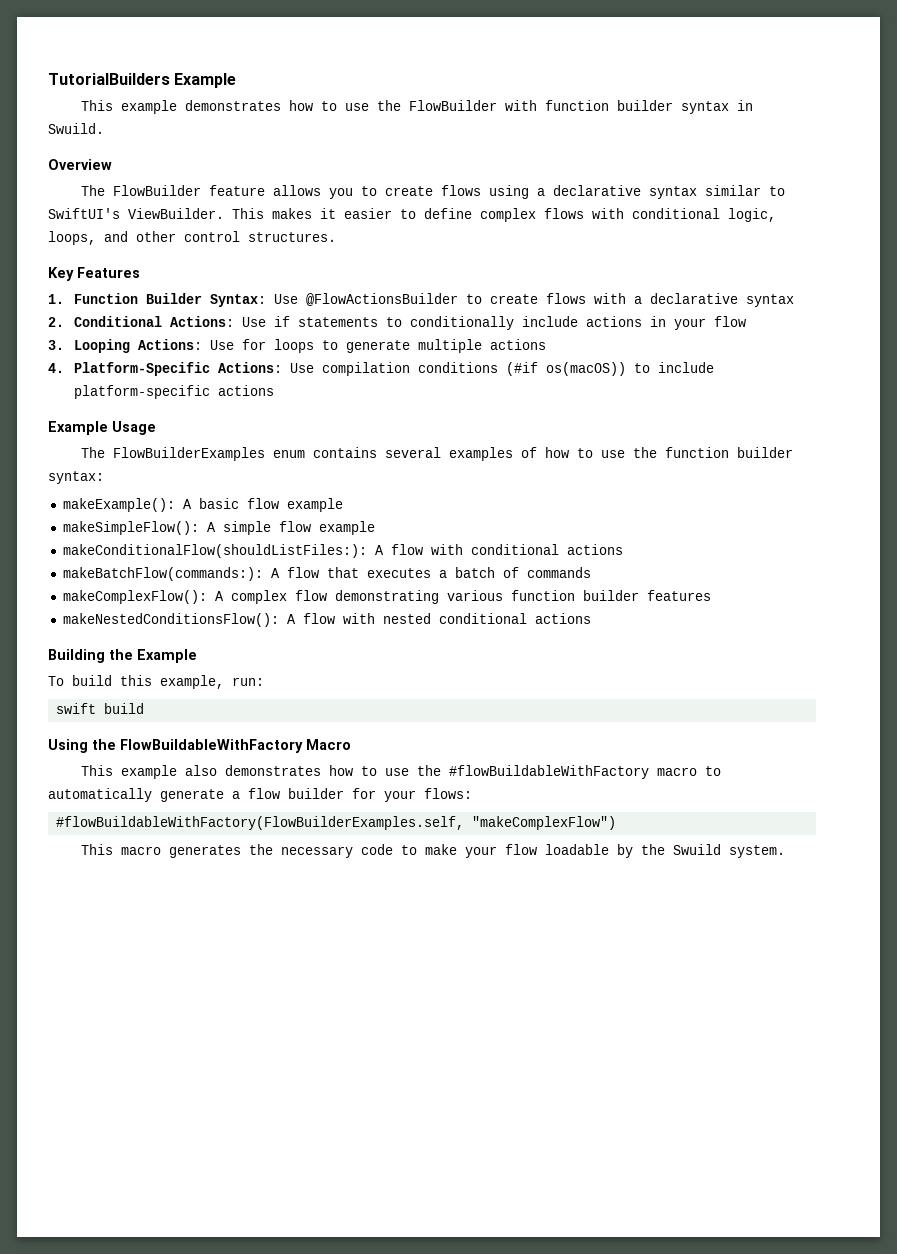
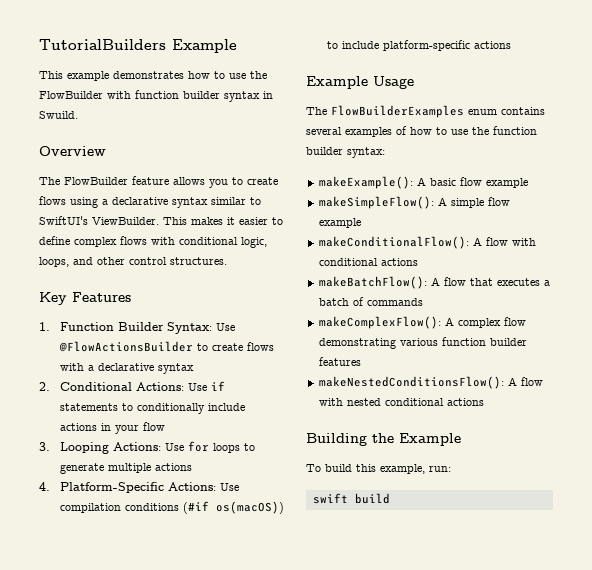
[62,544,367,558] makeConditionalFlow(shouldListFiles:): -> [318,236,469,249] makeConditionalFlow():
[62,567,263,581] makeBatchFlow(commands:): -> [318,276,427,289] makeBatchFlow():
[48,739,351,753] [80,765,721,779] [48,788,472,802] [56,816,617,830] [80,844,785,858] // Using the FlowBuildableWithFactory Macro // This example also demonstrates how to use the #flowBuildableWithFactory macro to automatically generate a flow builder for your flows: // #flowBuildableWithFactory(FlowBuilderExamples.self, "makeComplexFlow") // This macro generates the necessary code to make your flow loadable by the Swuild system. -> (390, 498) none

